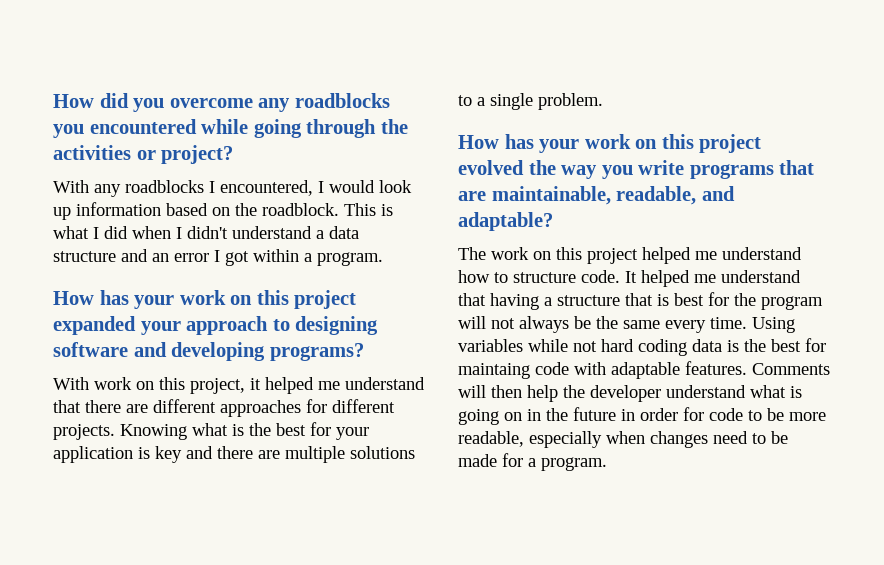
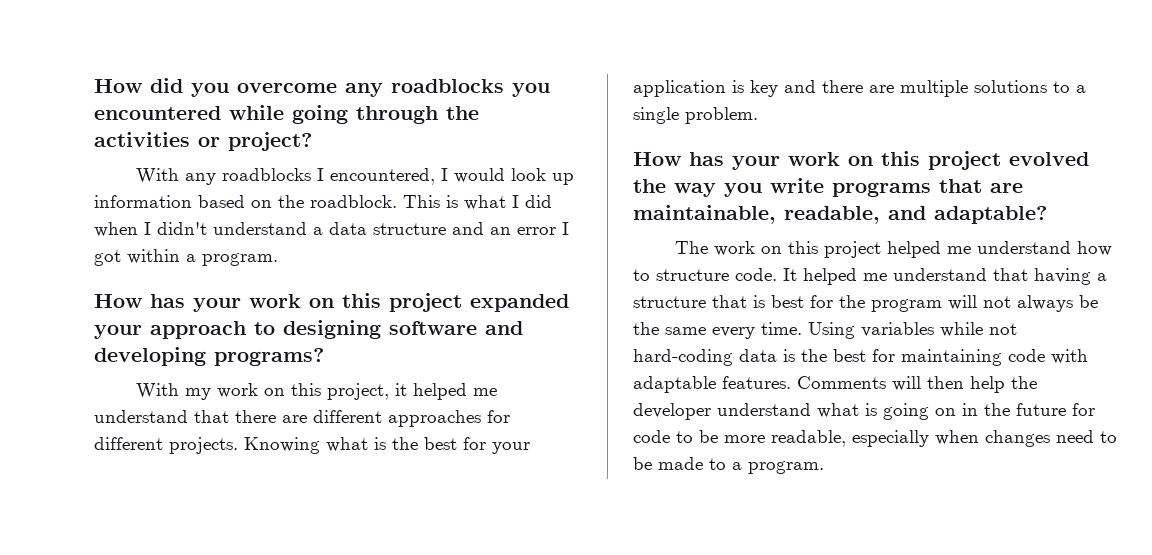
(89, 383) none -> [185,388,212,400] my
[601,339,687,356] hard coding -> [633,349,733,366] hard-coding
[458,363,530,379] maintaing -> [901,349,1002,366] maintaining
[621,408,678,421] in order -> (1066, 409) none
[502,453,523,467] for -> [709,458,726,470] to

